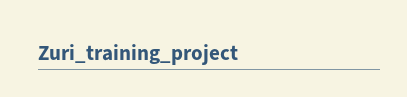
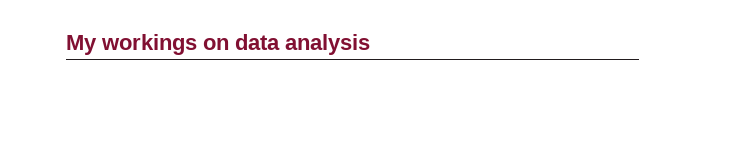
[38,44,238,65] Zuri_training_project -> [66,34,370,55] My workings on data analysis

